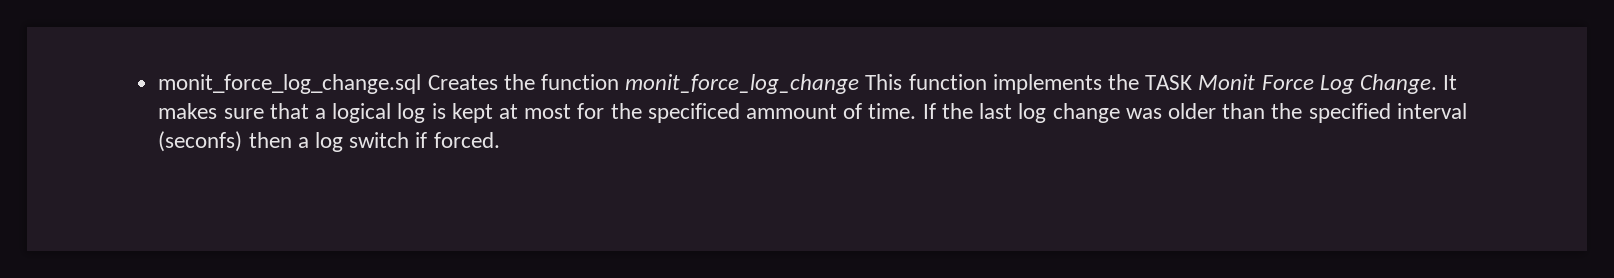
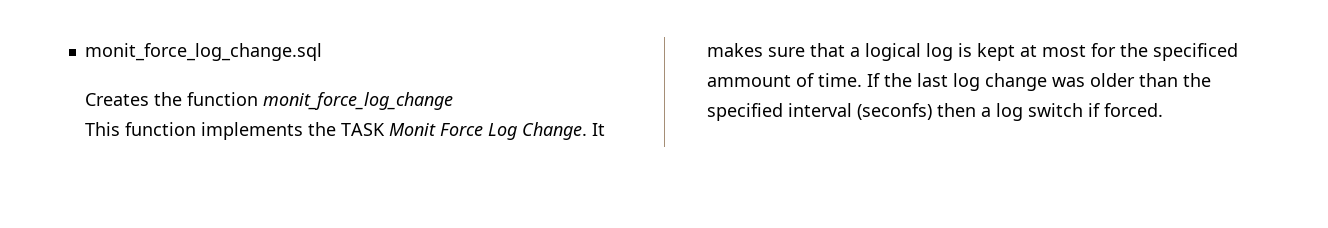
(422, 84) none -> (322, 52) //
(860, 84) none -> (454, 101) //

